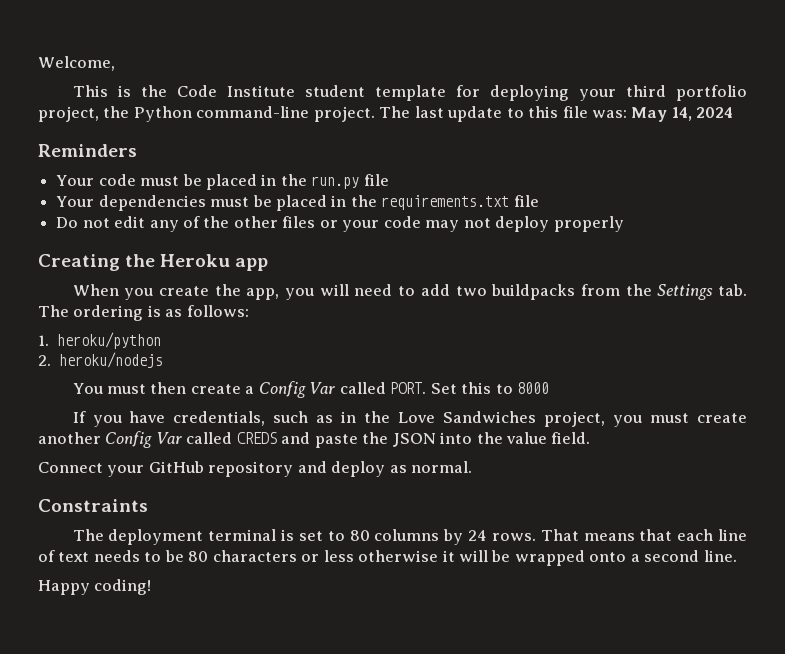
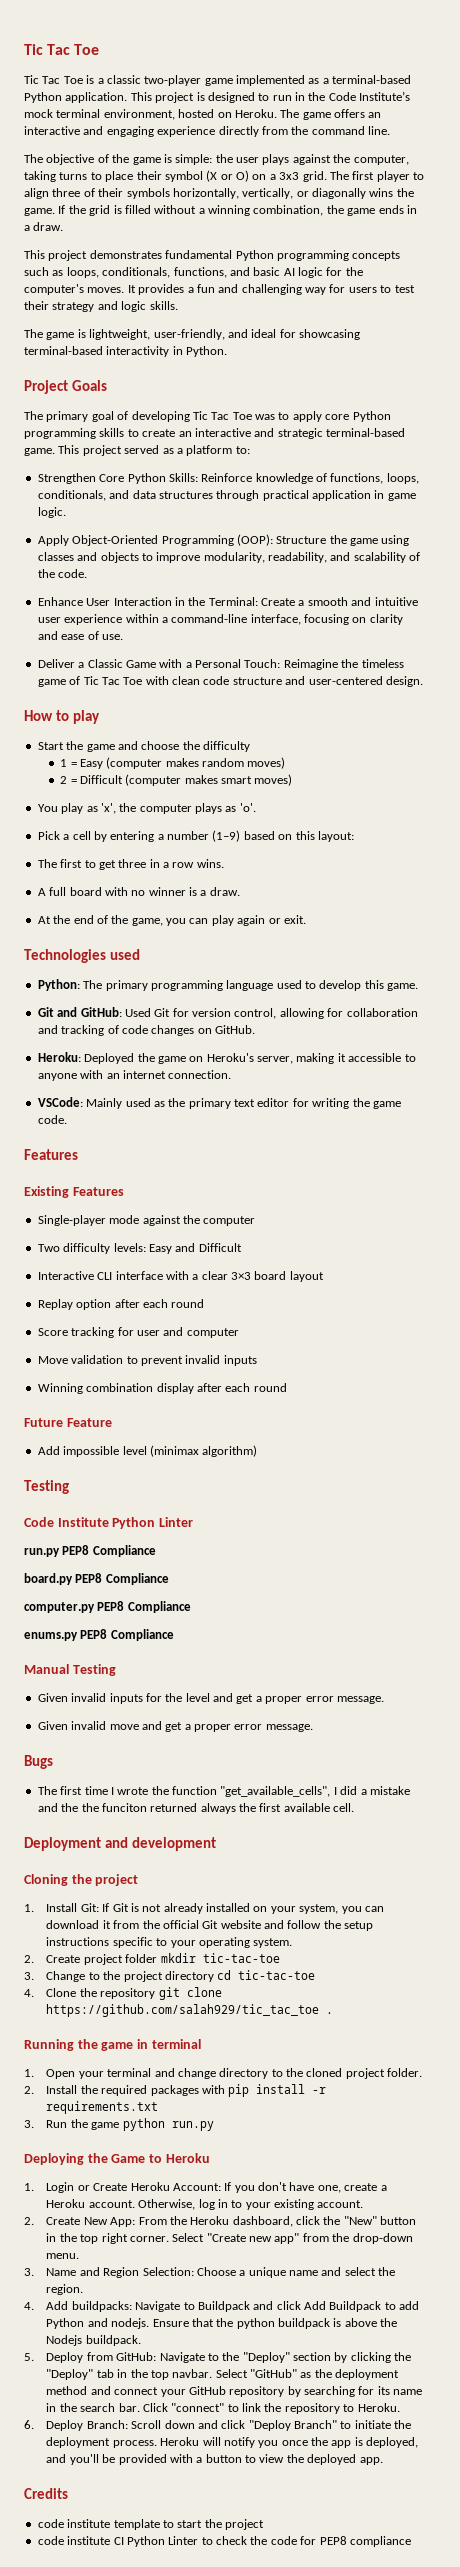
[38,56,115,71] [72,85,747,101] [38,106,734,122] [38,144,137,157] [56,174,389,190] [56,195,539,211] [56,216,624,232] [38,254,269,271] [72,284,747,300] [38,305,249,321] [38,332,162,349] [38,352,164,368] [72,381,550,398] [72,411,748,427] [38,431,591,448] [38,461,473,477] [38,499,148,512] [72,529,747,545] [38,550,737,566] [38,579,152,595] Welcome, // This is the Code Institute student template for deploying your third portfolio project, the Python command-line project. The last update to this file was: May 14, 2024 // Reminders // Your code must be placed in the run.py file // Your dependencies must be placed in the requirements.txt file // Do not edit any of the other files or your code may not deploy properly // Creating the Heroku app // When you create the app, you will need to add two buildpacks from the Settings tab. The ordering is as follows: // 1. heroku/python // 2. heroku/nodejs // You must then create a Config Var called PORT. Set this to 8000 // If you have credentials, such as in the Love Sandwiches project, you must create another Config Var called CREDS and paste the JSON into the value field. // Connect your GitHub repository and deploy as normal. // Constraints // The deployment terminal is set to 80 columns by 24 rows. That means that each line of text needs to be 80 characters or less otherwise it will be wrapped onto a second line. // Happy coding! -> [24,44,100,55] [24,75,412,86] [24,91,411,103] [24,109,382,120] [24,126,390,137] [24,154,409,165] [24,170,424,182] [24,188,414,199] [24,205,417,216] [24,222,64,231] [24,250,401,261] [24,267,363,278] [24,284,415,295] [24,301,178,312] [24,329,360,340] [24,346,228,357] [24,380,107,394] [24,411,391,422] [24,428,405,439] [24,445,250,456] [37,473,419,484] [37,490,416,501] [37,507,66,518] [37,534,410,546] [37,552,421,563] [37,569,88,578] [37,597,418,606] [37,614,403,625] [37,631,123,640] [37,659,404,670] [37,676,423,687] [24,710,100,724] [37,741,250,752] [60,757,286,769] [60,774,293,786] [37,803,256,814] [37,830,354,842] [37,859,224,870] [37,887,240,896] [37,915,306,926] [24,949,140,963] [37,979,419,991] [37,1007,418,1019] [37,1025,255,1036] [37,1052,416,1064] [37,1070,232,1081] [37,1097,401,1109] [37,1115,67,1124] [24,1149,78,1160] [24,1186,124,1198] [37,1215,256,1226] [37,1243,242,1254] [37,1271,324,1282] [37,1299,205,1310] [37,1327,239,1338] [37,1355,257,1366] [37,1383,287,1394] [24,1418,112,1427] [37,1445,258,1457] [24,1480,69,1494] [24,1517,193,1529] [24,1545,156,1557] [24,1573,169,1585] [24,1601,191,1613] [24,1629,174,1641] [24,1664,116,1676] [37,1693,384,1704] [37,1721,313,1732] [24,1755,53,1769] [37,1786,410,1797] [37,1803,355,1814] [24,1837,216,1851] [24,1874,139,1886] [24,1903,384,1914] [46,1920,374,1931] [46,1937,293,1948] [24,1953,280,1965] [24,1970,316,1982] [24,1987,222,2000] [46,2004,334,2017] [24,2039,201,2051] [24,2068,423,2079] [24,2084,327,2097] [46,2101,159,2114] [24,2118,214,2131] [24,2153,210,2165] [24,2182,387,2193] [46,2199,364,2210] [24,2216,417,2227] [46,2233,413,2244] [46,2253,80,2259] [24,2267,396,2278] [46,2284,84,2295] [24,2301,420,2312] [46,2318,398,2329] [46,2335,141,2346] [24,2352,412,2363] [46,2369,400,2380] [46,2386,423,2397] [46,2403,400,2414] [24,2420,412,2431] [46,2437,419,2448] [46,2454,383,2465] [24,2488,68,2499] [37,2519,264,2530] [37,2536,411,2547] Tic Tac Toe // Tic Tac Toe is a classic two-player game implemented as a terminal-based Python application. This project is designed to run in the Code Institute’s mock terminal environment, hosted on Heroku. The game offers an interactive and engaging experience directly from the command line. // The objective of the game is simple: the user plays against the computer, taking turns to place their symbol (X or O) on a 3x3 grid. The first player to align three of their symbols horizontally, vertically, or diagonally wins the game. If the grid is filled without a winning combination, the game ends in a draw. // This project demonstrates fundamental Python programming concepts such as loops, conditionals, functions, and basic AI logic for the computer's moves. It provides a fun and challenging way for users to test their strategy and logic skills. // The game is lightweight, user-friendly, and ideal for showcasing terminal-based interactivity in Python. // Project Goals // The primary goal of developing Tic Tac Toe was to apply core Python programming skills to create an interactive and strategic terminal-based game. This project served as a platform to: // Strengthen Core Python Skills: Reinforce knowledge of functions, loops, conditionals, and data structures through practical application in game logic. // Apply Object-Oriented Programming (OOP): Structure the game using classes and objects to improve modularity, readability, and scalability of the code. // Enhance User Interaction in the Terminal: Create a smooth and intuitive user experience within a command-line interface, focusing on clarity and ease of use. // Deliver a Classic Game with a Personal Touch: Reimagine the timeless game of Tic Tac Toe with clean code structure and user-centered design. // How to play // Start the game and choose the difficulty // 1 = Easy (computer makes random moves) // 2 = Difficult (computer makes smart moves) // You play as 'x', the computer plays as 'o'. // Pick a cell by entering a number (1–9) based on this layout: // The first to get three in a row wins. // A full board with no winner is a draw. // At the end of the game, you can play again or exit. // Technologies used // Python: The primary programming language used to develop this game. // Git and GitHub: Used Git for version control, allowing for collaboration and tracking of code changes on GitHub. // Heroku: Deployed the game on Heroku's server, making it accessible to anyone with an internet connection. // VSCode: Mainly used as the primary text editor for writing the game code. // Features // Existing Features // Single-player mode against the computer // Two difficulty levels: Easy and Difficult // Interactive CLI interface with a clear 3×3 board layout // Replay option after each round // Score tracking for user and computer // Move validation to prevent invalid inputs // Winning combination display after each round // Future Feature // Add impossible level (minimax algorithm) // Testing // Code Institute Python Linter // run.py PEP8 Compliance // board.py PEP8 Compliance // computer.py PEP8 Compliance // enums.py PEP8 Compliance // Manual Testing // Given invalid inputs for the level and get a proper error message. // Given invalid move and get a proper error message. // Bugs // The first time I wrote the function "get_available_cells", I did a mistake and the the funciton returned always the first available cell. // Deployment and development // Cloning the project // 1. Install Git: If Git is not already installed on your system, you can download it from the official Git website and follow the setup instructions specific to your operating system. // 2. Create project folder mkdir tic-tac-toe // 3. Change to the project directory cd tic-tac-toe // 4. Clone the repository git clone https://github.com/salah929/tic_tac_toe . // Running the game in terminal // 1. Open your terminal and change directory to the cloned project folder. // 2. Install the required packages with pip install -r requirements.txt // 3. Run the game python run.py // Deploying the Game to Heroku // 1. Login or Create Heroku Account: If you don't have one, create a Heroku account. Otherwise, log in to your existing account. // 2. Create New App: From the Heroku dashboard, click the "New" button in the top right corner. Select "Create new app" from the drop-down menu. // 3. Name and Region Selection: Choose a unique name and select the region. // 4. Add buildpacks: Navigate to Buildpack and click Add Buildpack to add Python and nodejs. Ensure that the python buildpack is above the Nodejs buildpack. // 5. Deploy from GitHub: Navigate to the "Deploy" section by clicking the "Deploy" tab in the top navbar. Select "GitHub" as the deployment method and connect your GitHub repository by searching for its name in the search bar. Click "connect" to link the repository to Heroku. // 6. Deploy Branch: Scroll down and click "Deploy Branch" to initiate the deployment process. Heroku will notify you once the app is deployed, and you'll be provided with a button to view the deployed app. // Credits // code institute template to start the project // code institute CI Python Linter to check the code for PEP8 compliance

